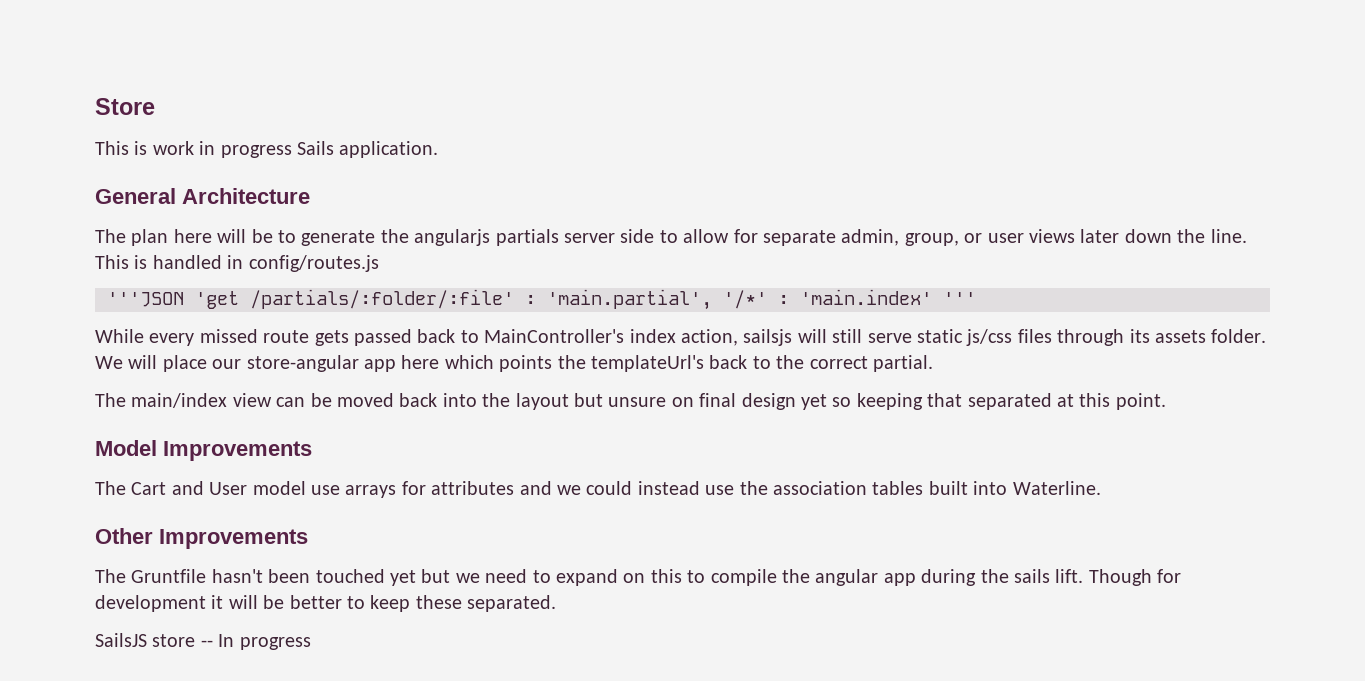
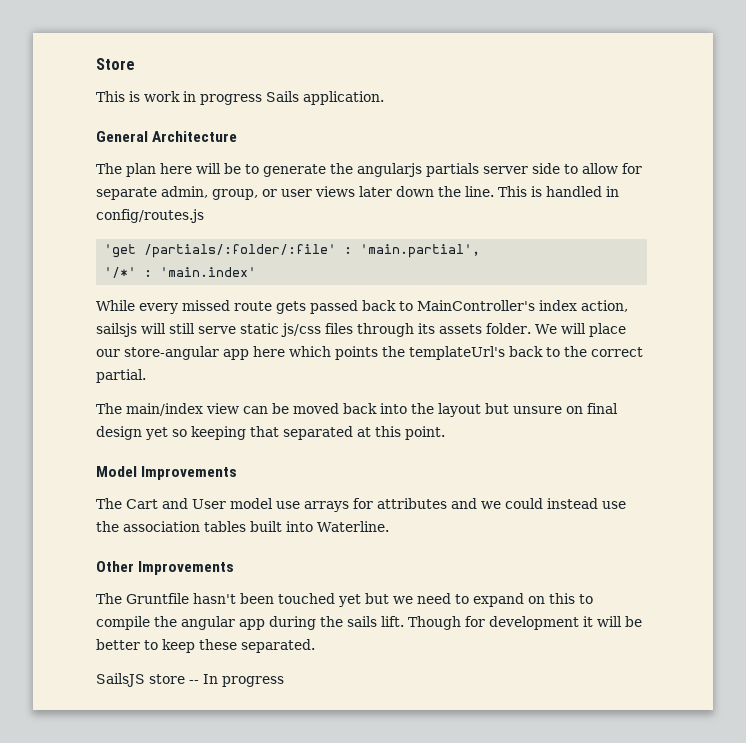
[107,292,184,307] '''JSON -> (204, 216) none
(712, 299) none -> (481, 251) //
[943,292,976,305] ''' -> (257, 272) none

